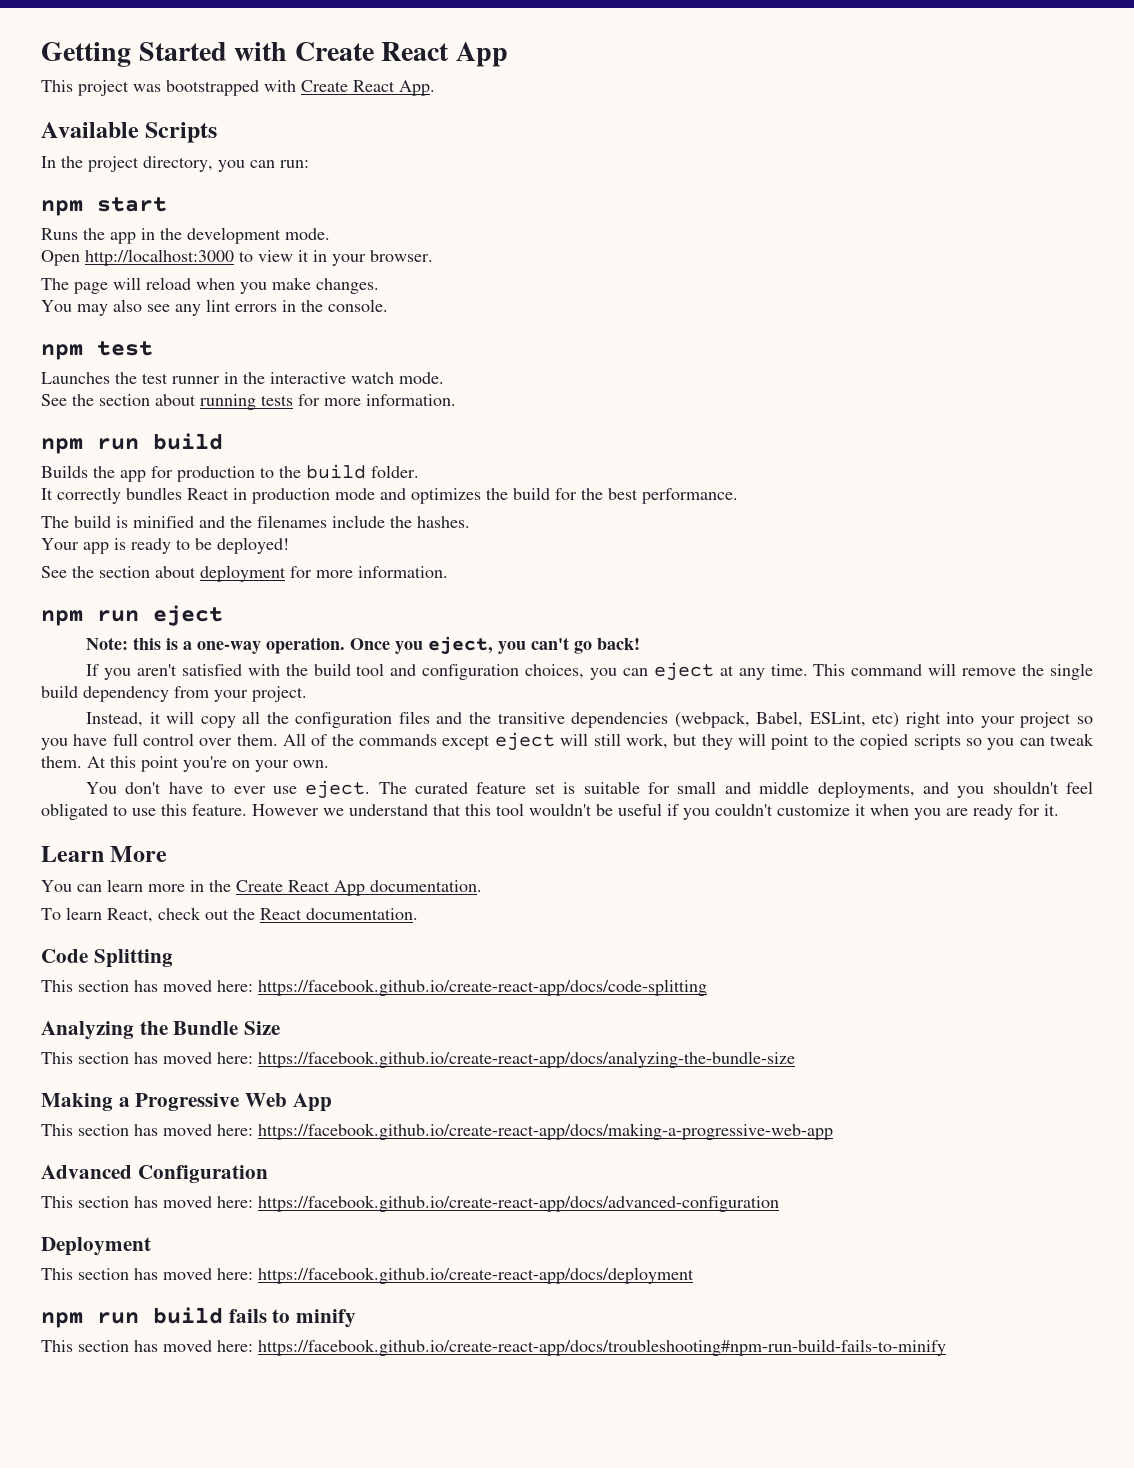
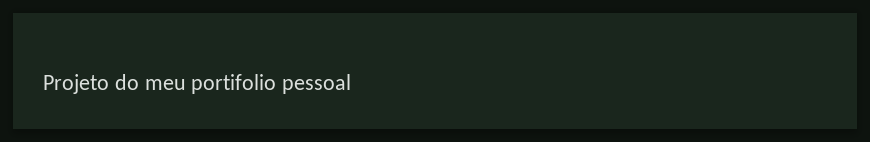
[41,42,508,67] [41,80,435,96] [41,122,218,143] [41,156,309,172] [41,197,167,216] [41,227,330,244] [41,249,433,266] [41,277,379,294] [41,299,388,316] [41,341,153,360] [41,372,444,384] [41,394,456,410] [41,433,223,454] [41,464,419,482] [41,487,738,504] [41,515,470,528] [41,537,289,554] [41,565,448,582] [41,605,223,626] [86,636,641,655] [86,662,1093,681] [41,685,307,702] [86,711,1094,728] [41,732,1094,751] [41,756,329,772] [86,780,1094,799] [41,803,1059,820] [41,846,168,862] [41,879,482,896] [41,907,418,923] [41,949,173,968] [41,979,707,996] [41,1021,281,1040] [41,1051,795,1068] [41,1093,332,1112] [41,1123,833,1140] [41,1165,268,1183] [41,1195,779,1212] [41,1237,151,1256] [41,1267,694,1284] [41,1307,357,1328] [41,1339,946,1356] Getting Started with Create React App // This project was bootstrapped with Create React App. // Available Scripts // In the project directory, you can run: // npm start // Runs the app in the development mode. // Open http://localhost:3000 to view it in your browser. // The page will reload when you make changes. // You may also see any lint errors in the console. // npm test // Launches the test runner in the interactive watch mode. // See the section about running tests for more information. // npm run build // Builds the app for production to the build folder. // It correctly bundles React in production mode and optimizes the build for the best performance. // The build is minified and the filenames include the hashes. // Your app is ready to be deployed! // See the section about deployment for more information. // npm run eject // Note: this is a one-way operation. Once you eject, you can't go back! // If you aren't satisfied with the build tool and configuration choices, you can eject at any time. This command will remove the single build dependency from your project. // Instead, it will copy all the configuration files and the transitive dependencies (webpack, Babel, ESLint, etc) right into your project so you have full control over them. All of the commands except eject will still work, but they will point to the copied scripts so you can tweak them. At this point you're on your own. // You don't have to ever use eject. The curated feature set is suitable for small and middle deployments, and you shouldn't feel obligated to use this feature. However we understand that this tool wouldn't be useful if you couldn't customize it when you are ready for it. // Learn More // You can learn more in the Create React App documentation. // To learn React, check out the React documentation. // Code Splitting // This section has moved here: https://facebook.github.io/create-react-app/docs/code-splitting // Analyzing the Bundle Size // This section has moved here: https://facebook.github.io/create-react-app/docs/analyzing-the-bundle-size // Making a Progressive Web App // This section has moved here: https://facebook.github.io/create-react-app/docs/making-a-progressive-web-app // Advanced Configuration // This section has moved here: https://facebook.github.io/create-react-app/docs/advanced-configuration // Deployment // This section has moved here: https://facebook.github.io/create-react-app/docs/deployment // npm run build fails to minify // This section has moved here: https://facebook.github.io/create-react-app/docs/troubleshooting#npm-run-build-fails-to-minify -> [43,74,352,94] Projeto do meu portifolio pessoal

